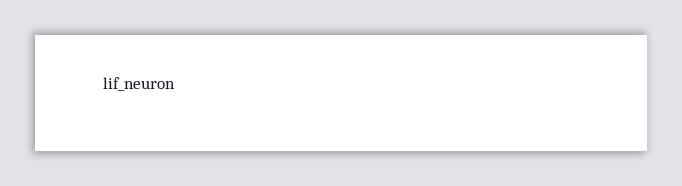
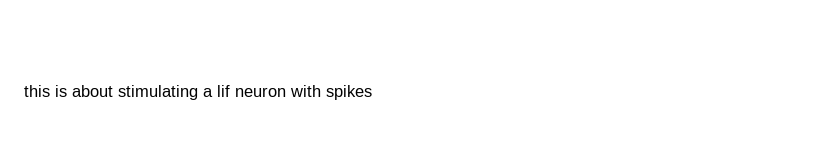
[103,77,175,91] lif_neuron -> [24,85,372,100] this is about stimulating a lif neuron with spikes

